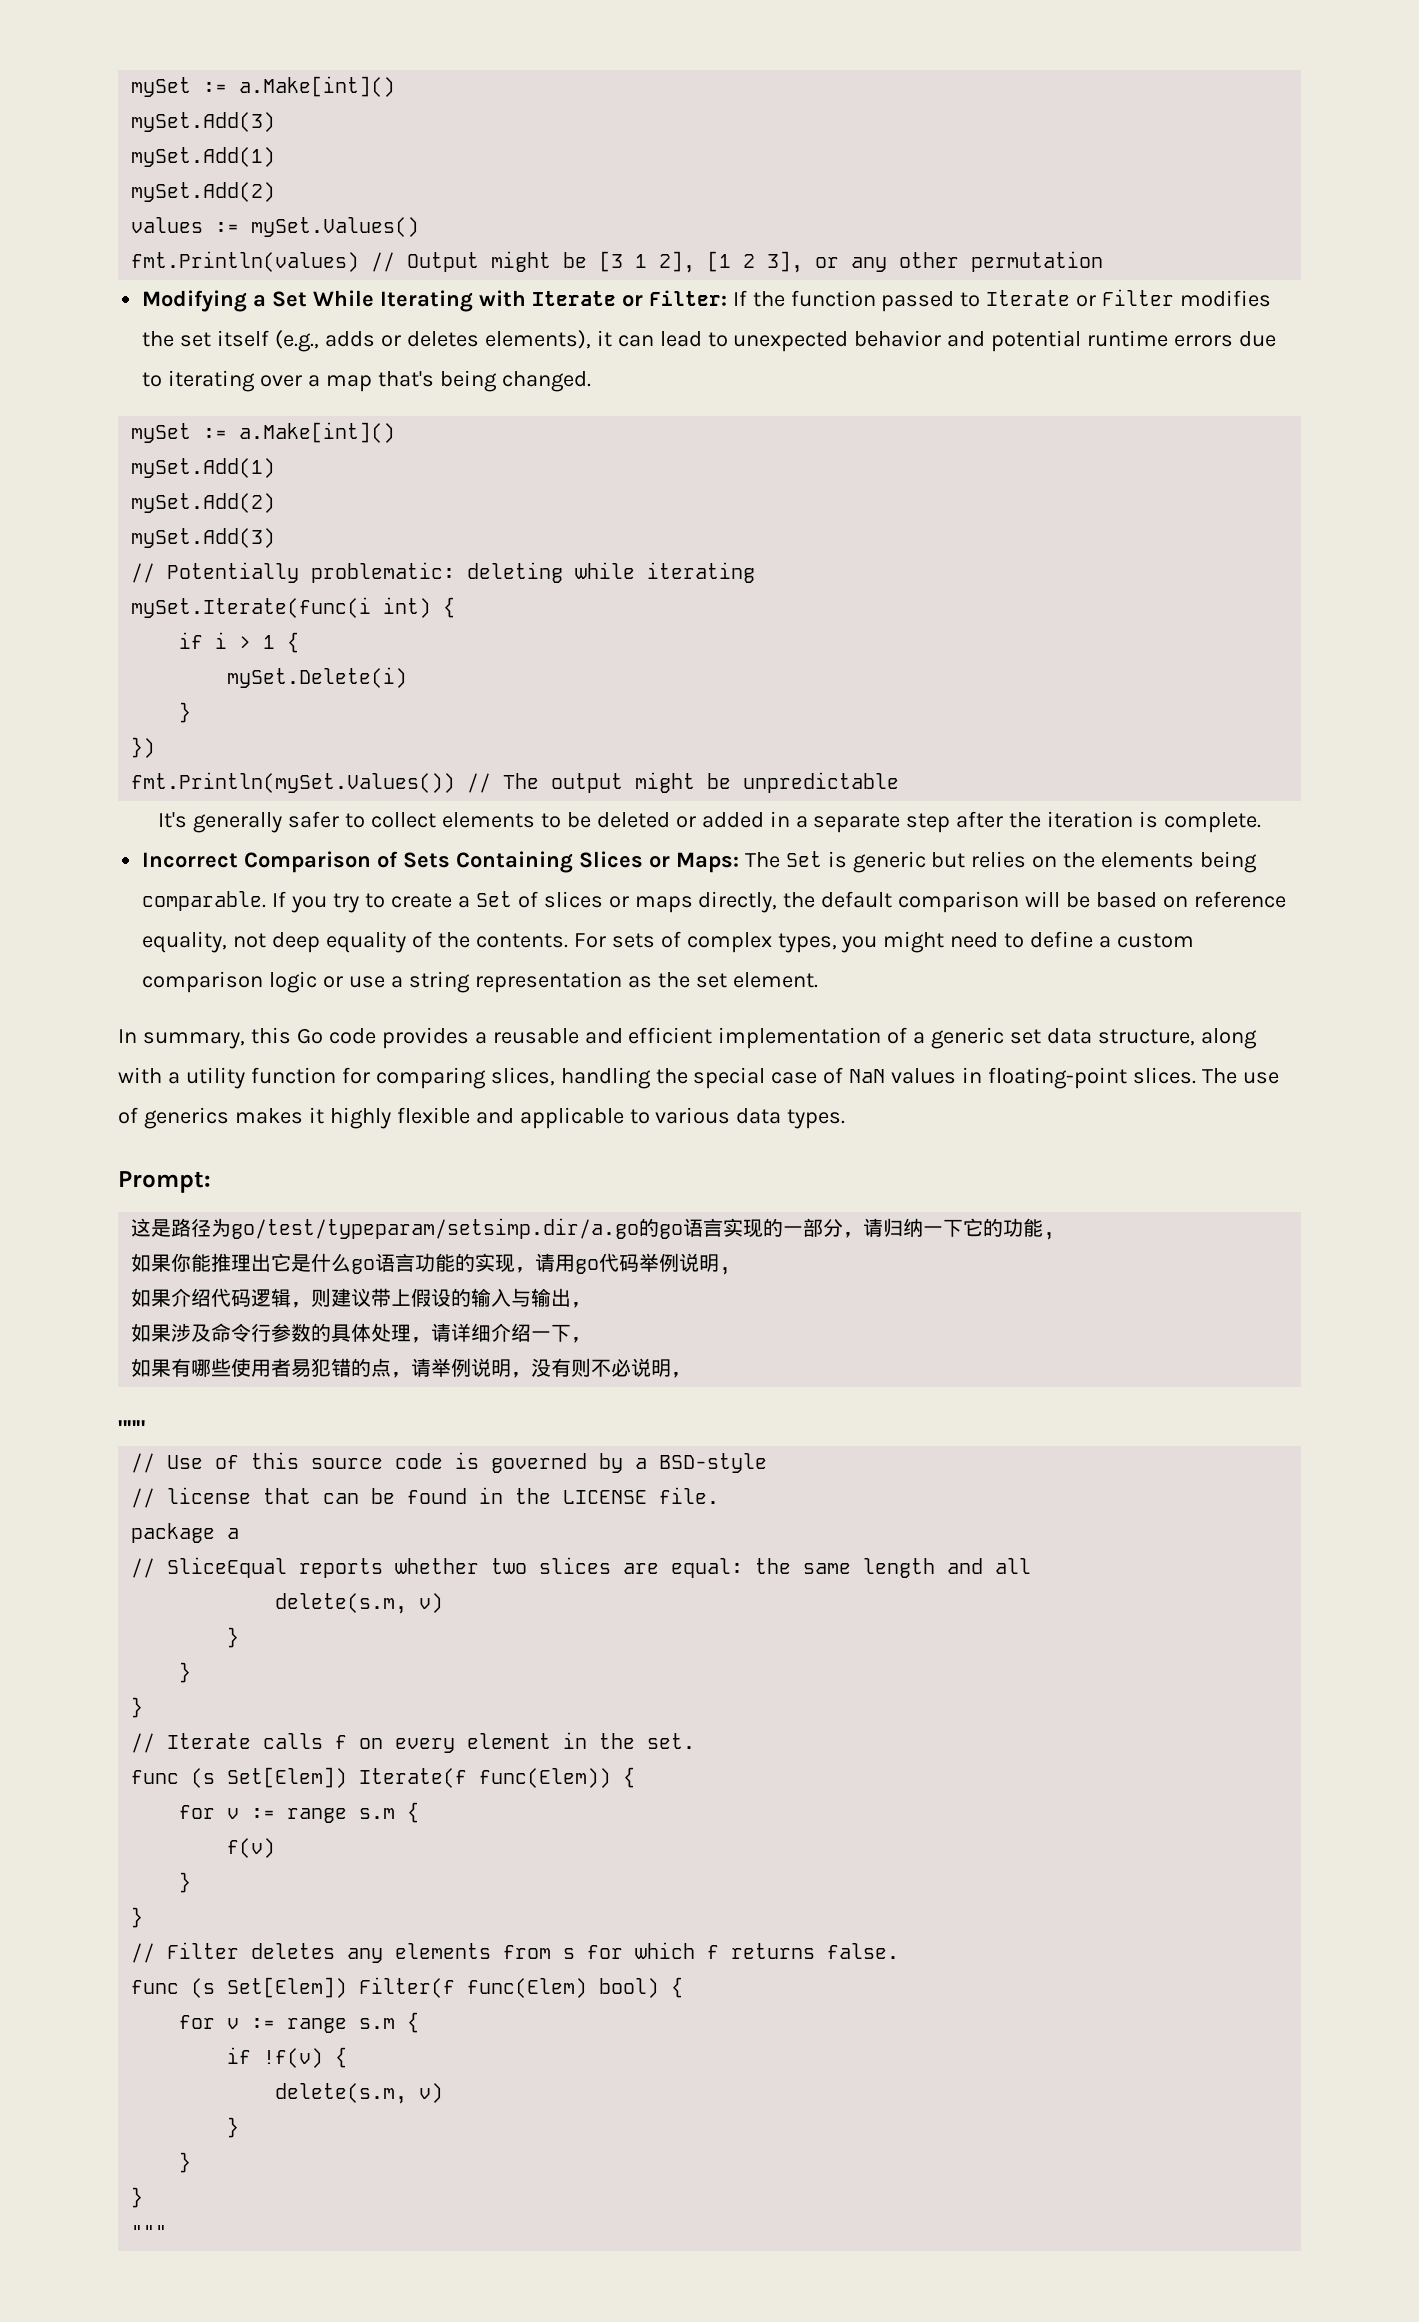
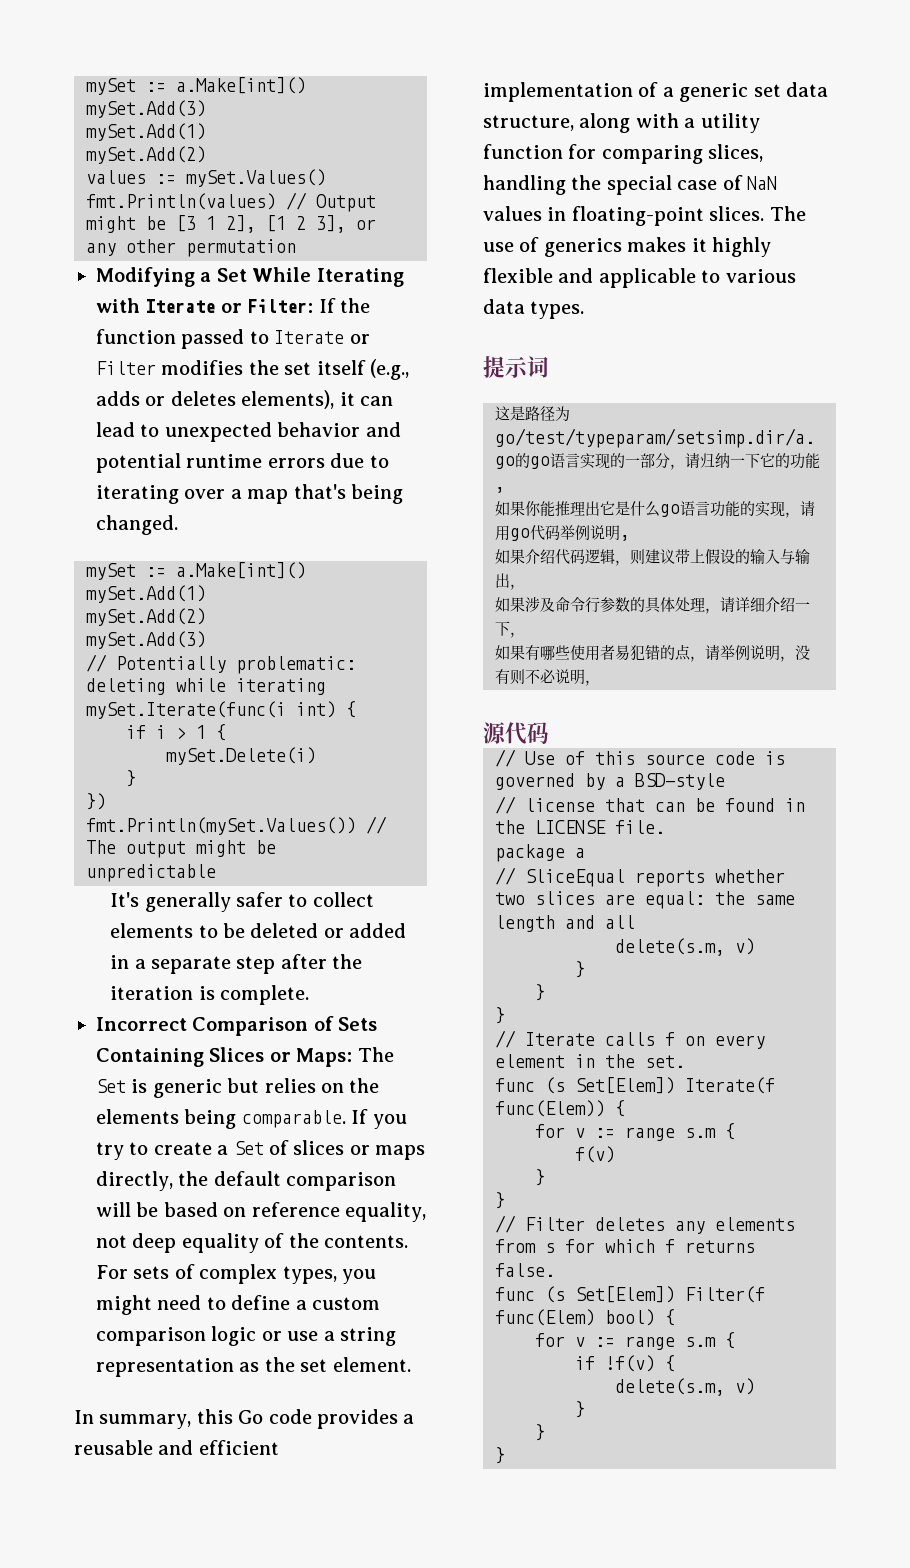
[118,1171,211,1193] Prompt: -> [483,356,549,378] 提示词
[118,1420,145,1437] """ -> [483,722,549,745] 源代码
[131,2225,168,2239] // """ -> (505, 1455) none

